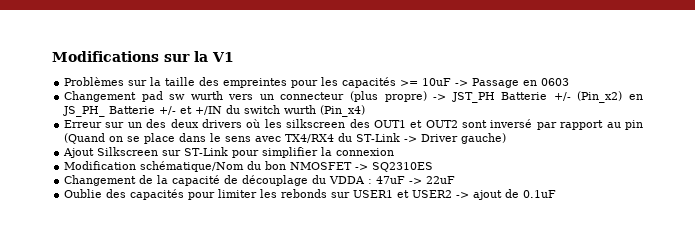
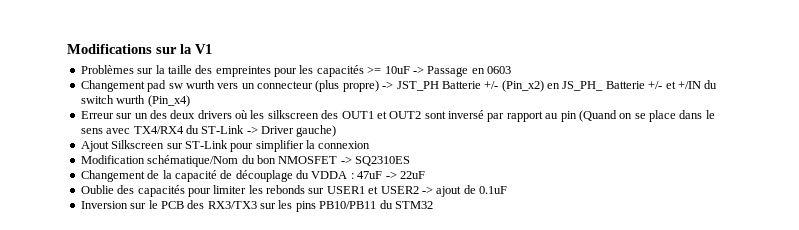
(557, 194) none -> [80,200,433,212] // Inversion sur le PCB des RX3/TX3 sur les pins PB10/PB11 du STM32

